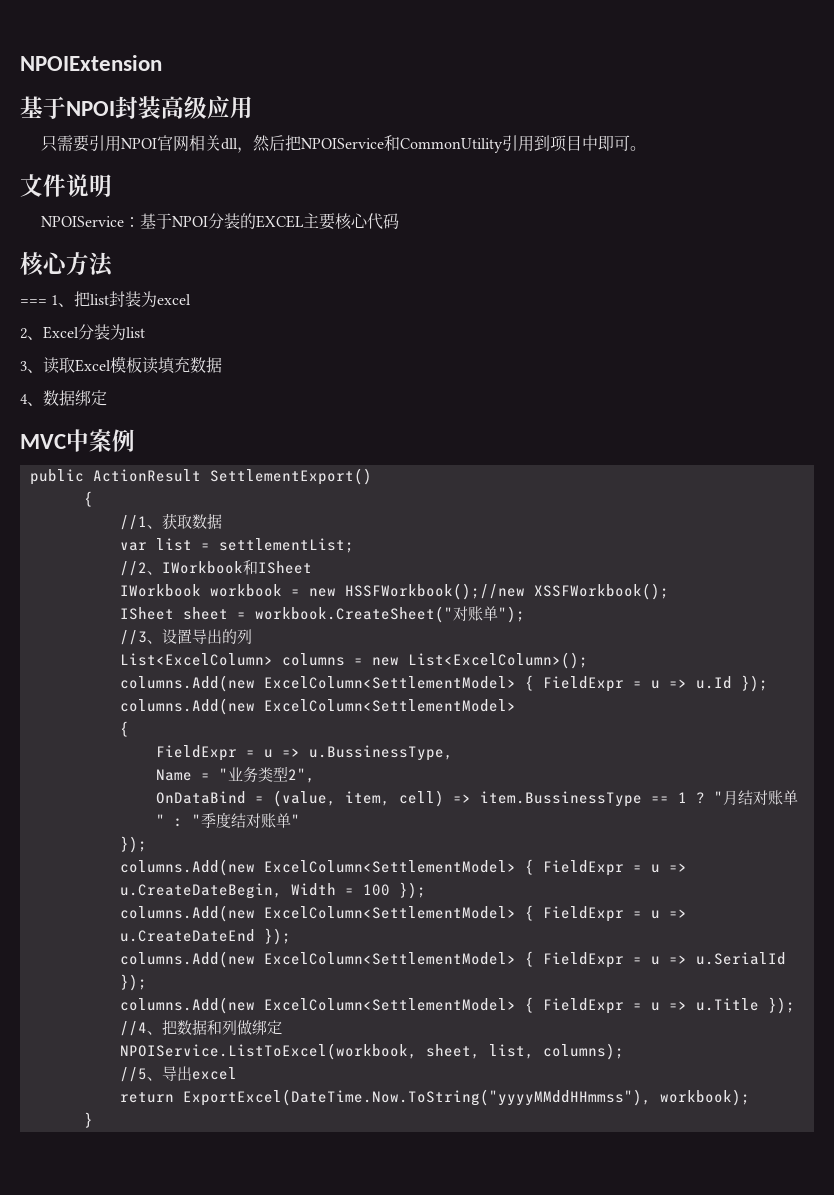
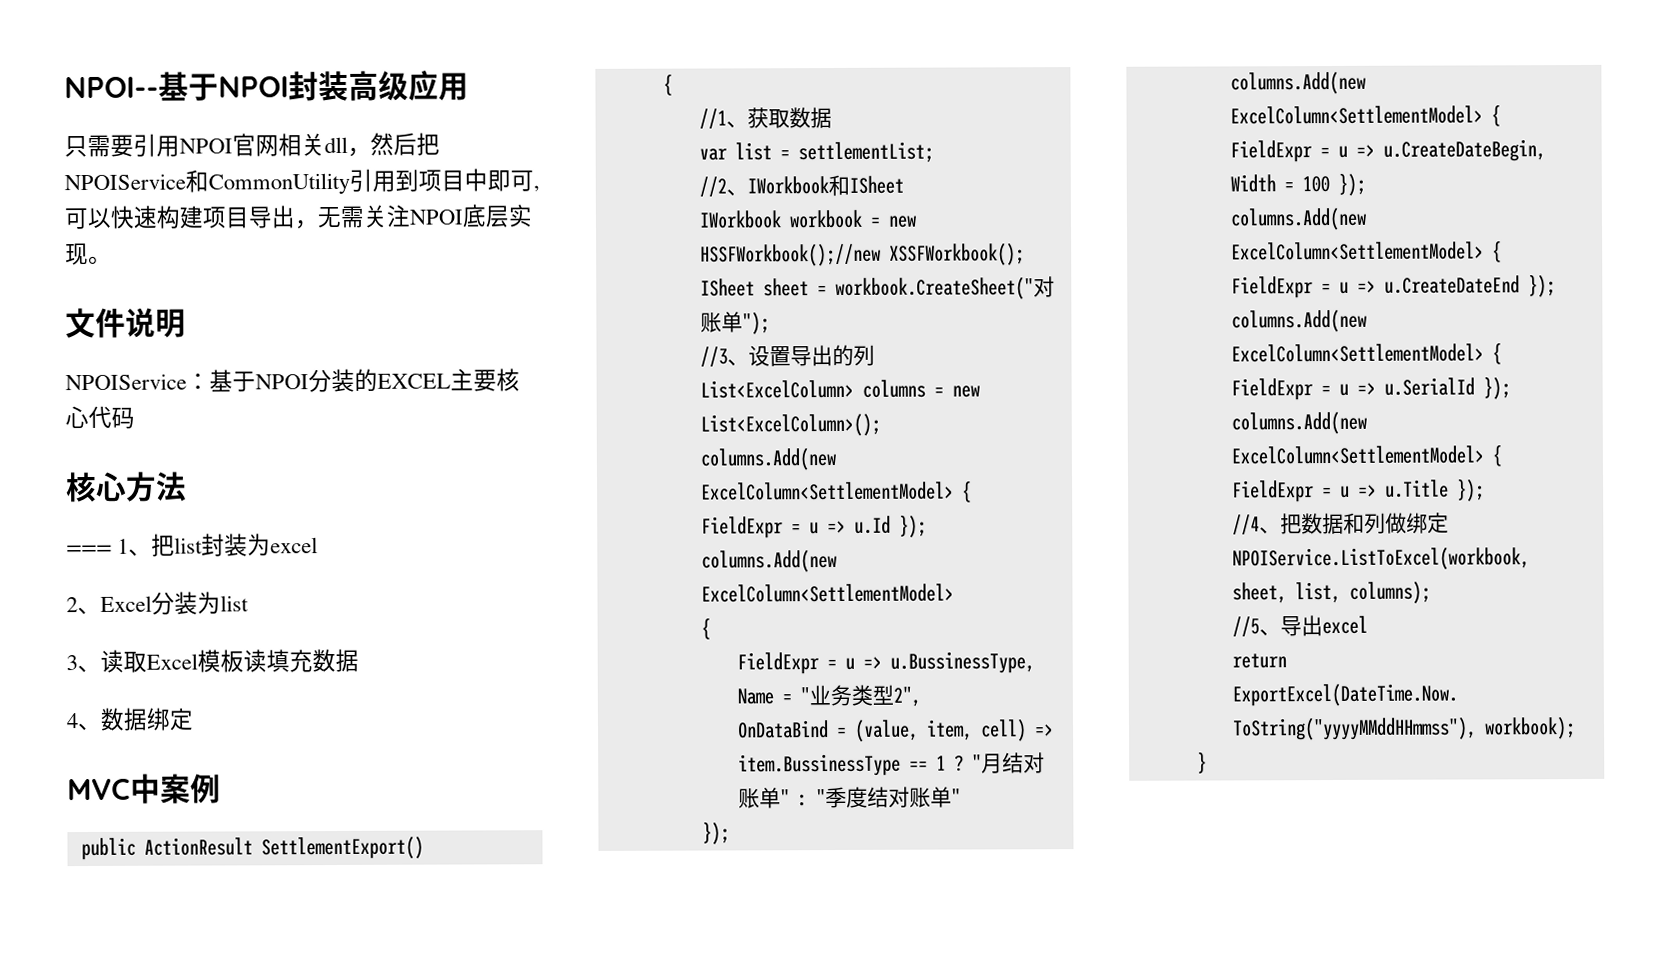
[20,55,162,71] NPOIExtension // -> [64,76,159,99] NPOI--
(631, 143) none -> [533,185,540,193] [64,204,532,230] [65,242,89,266] ,可以快速构建项目导出，无需关注NPOI底层实现

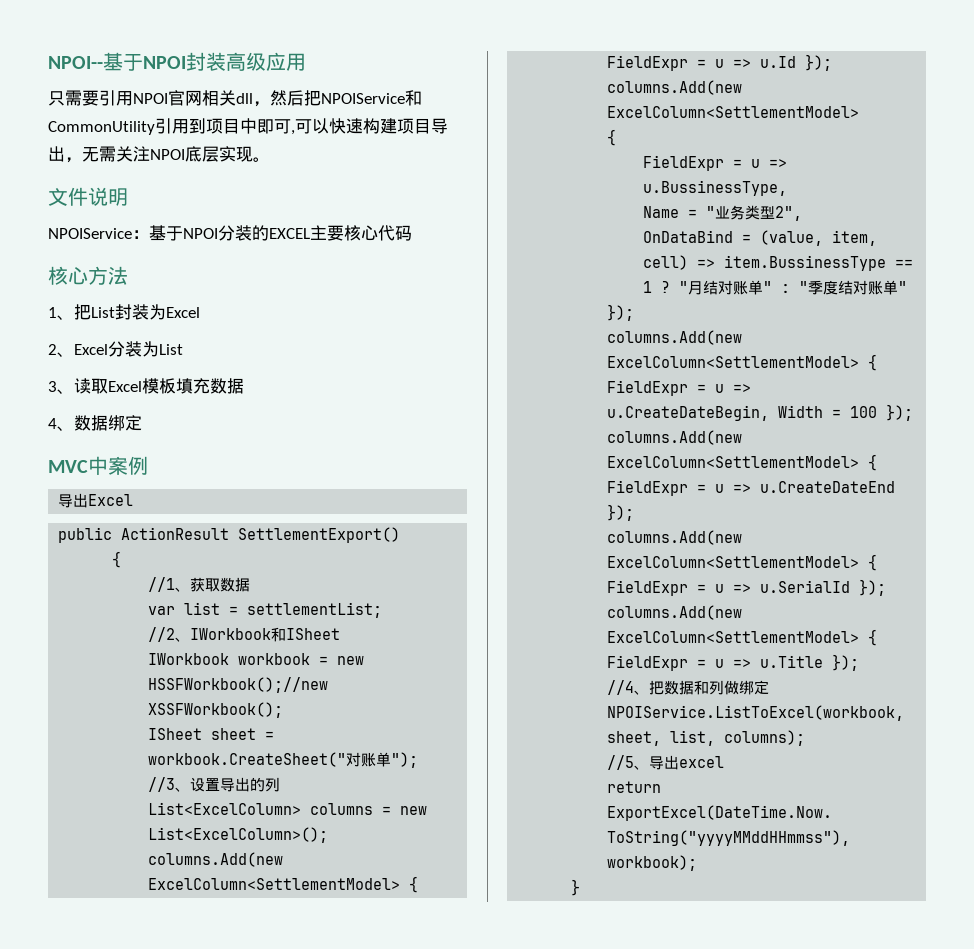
[66,544,112,555] === -> (128, 275) none
[174,533,319,557] list封装为excel -> [91,304,200,320] List封装为Excel
[220,595,249,612] list -> [159,344,183,355] List
[243,649,267,673] 读 -> (176, 386) none
(221, 788) none -> [58,493,134,508] // 导出Excel

